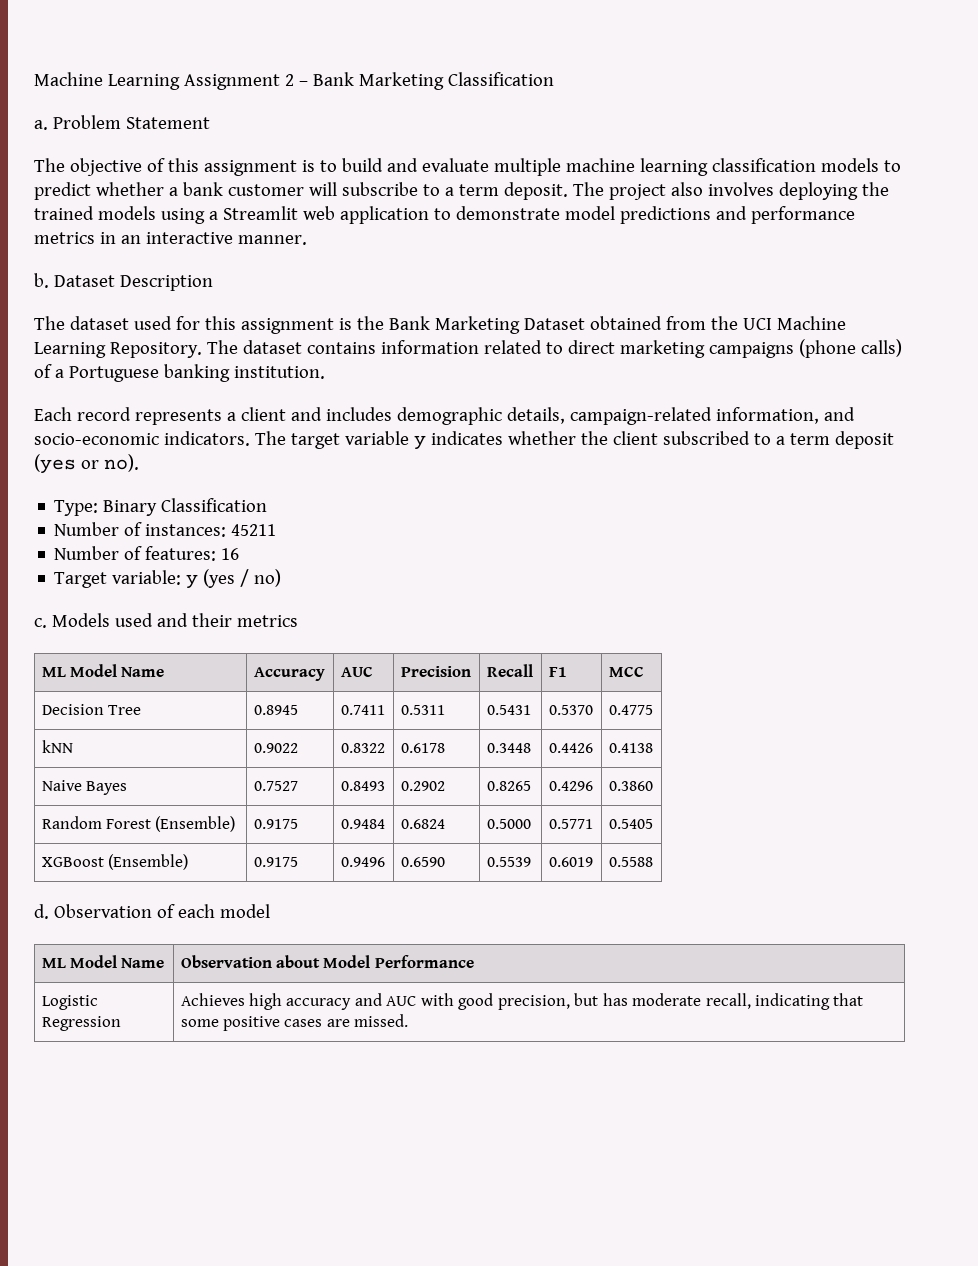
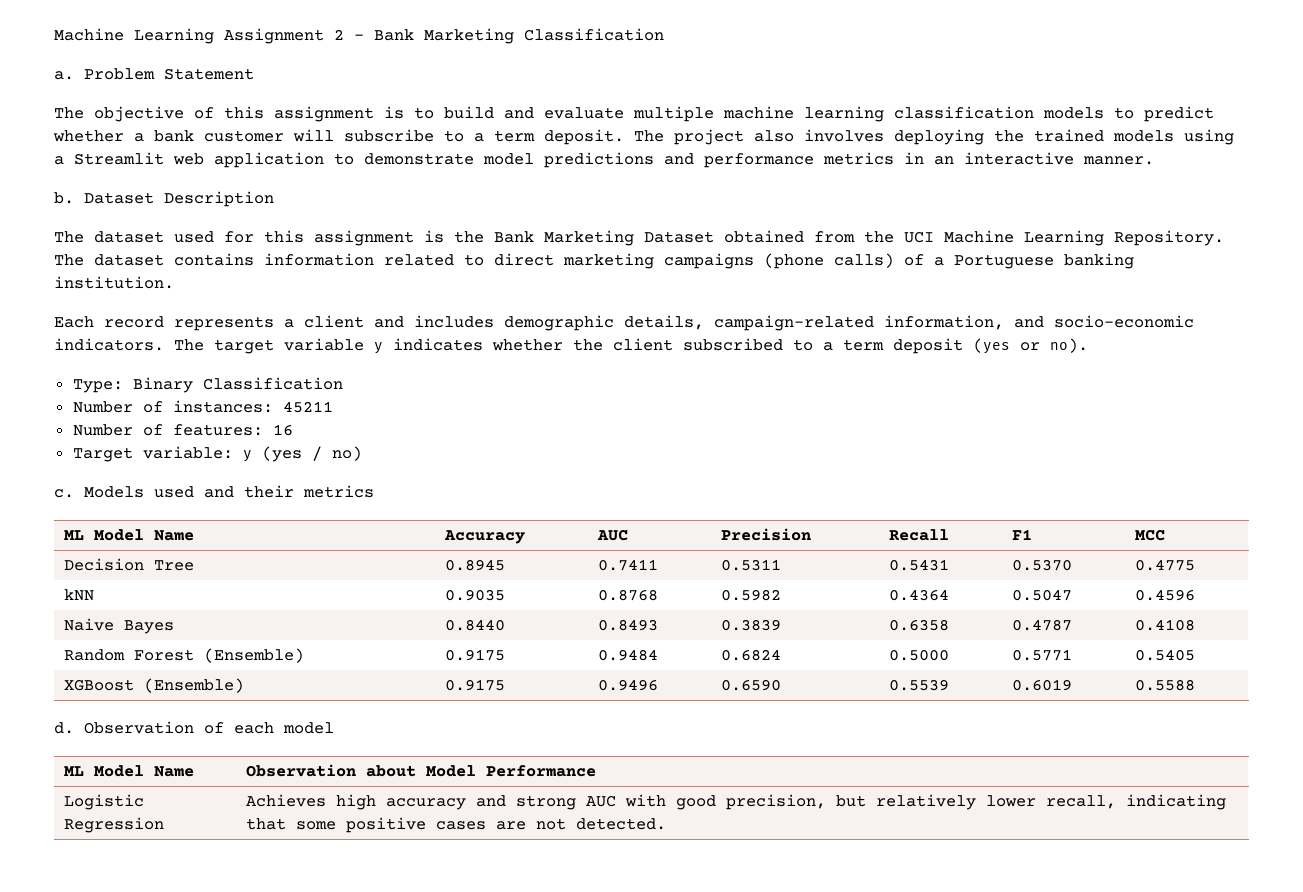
[253,743,298,753] [340,743,385,753] [400,743,445,753] [486,743,531,753] [548,743,593,753] [608,743,653,753] 0.9022 | 0.8322 | 0.6178 | 0.3448 | 0.4426 | 0.4138 -> [445,589,506,601] [598,589,659,601] [721,589,782,601] [889,589,950,601] [1012,589,1073,601] [1135,589,1196,601] 0.9035 | 0.8768 | 0.5982 | 0.4364 | 0.5047 | 0.4596
[253,781,298,791] 0.7527 -> [445,619,506,631] 0.8440
[400,781,445,791] [486,781,531,791] [548,781,593,791] [608,781,653,791] 0.2902 | 0.8265 | 0.4296 | 0.3860 -> [721,619,782,631] [889,619,950,631] [1012,619,1073,631] [1135,619,1196,631] 0.3839 | 0.6358 | 0.4787 | 0.4108
(382, 999) none -> [516,795,577,810] strong
[602,993,702,1006] has moderate -> [876,794,1037,810] relatively lower
[354,1014,409,1027] missed. -> [536,818,667,830] not detected.

